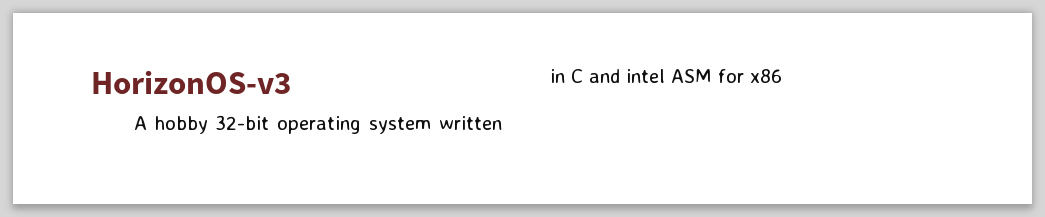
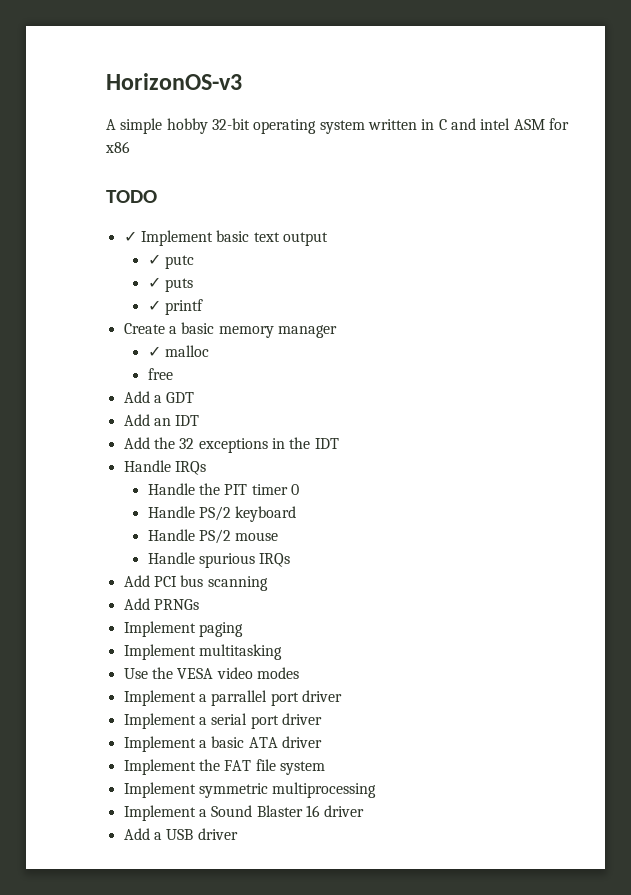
(147, 123) none -> [120,118,163,134] simple
(782, 76) none -> [106,190,157,203] [123,230,328,246] [147,254,195,269] [147,277,194,292] [147,299,204,315] [123,322,337,338] [147,345,210,357] [147,368,173,380] [123,391,195,403] [123,414,200,426] [123,437,339,453] [123,460,206,475] [147,483,299,495] [147,506,297,522] [147,529,279,544] [147,552,291,568] [123,575,268,591] [123,598,199,610] [123,621,243,637] [123,644,282,660] [123,667,299,679] [123,690,342,706] [123,713,322,729] [123,736,322,752] [123,759,325,775] [123,782,377,798] [123,805,365,821] [123,828,238,840] // TODO // ✓ Implement basic text output // ✓ putc // ✓ puts // ✓ printf // Create a basic memory manager // ✓ malloc // free // Add a GDT // Add an IDT // Add the 32 exceptions in the IDT // Handle IRQs // Handle the PIT timer 0 // Handle PS/2 keyboard // Handle PS/2 mouse // Handle spurious IRQs // Add PCI bus scanning // Add PRNGs // Implement paging // Implement multitasking // Use the VESA video modes // Implement a parrallel port driver // Implement a serial port driver // Implement a basic ATA driver // Implement the FAT file system // Implement symmetric multiprocessing // Implement a Sound Blaster 16 driver // Add a USB driver

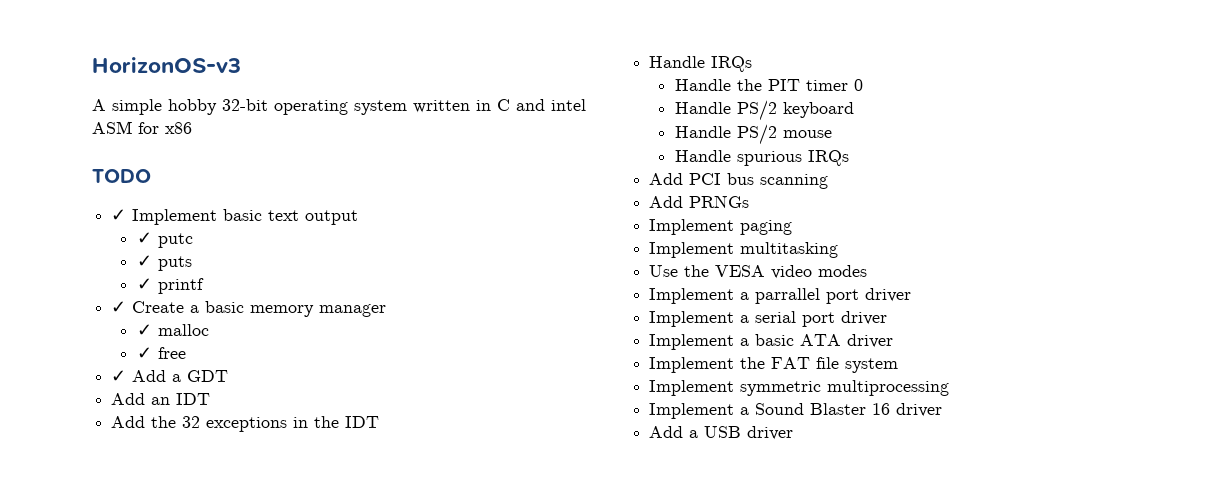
(204, 307) none -> [111,301,127,313] ✓
(210, 351) none -> [137,347,153,359] ✓
(173, 374) none -> [111,370,127,382] ✓

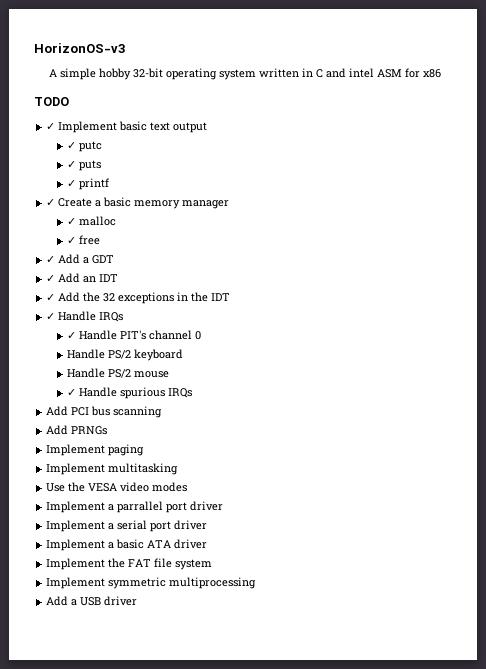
(229, 376) none -> [46,275,56,282] ✓
(211, 399) none -> [46,294,56,301] ✓
(380, 422) none -> [46,313,56,320] ✓
[675,79,849,91] Handle the PIT timer -> [67,330,193,340] ✓ Handle PIT's channel
(833, 134) none -> [67,389,77,396] ✓
[649,403,943,419] // Implement a Sound Blaster 16 driver -> (257, 583) none

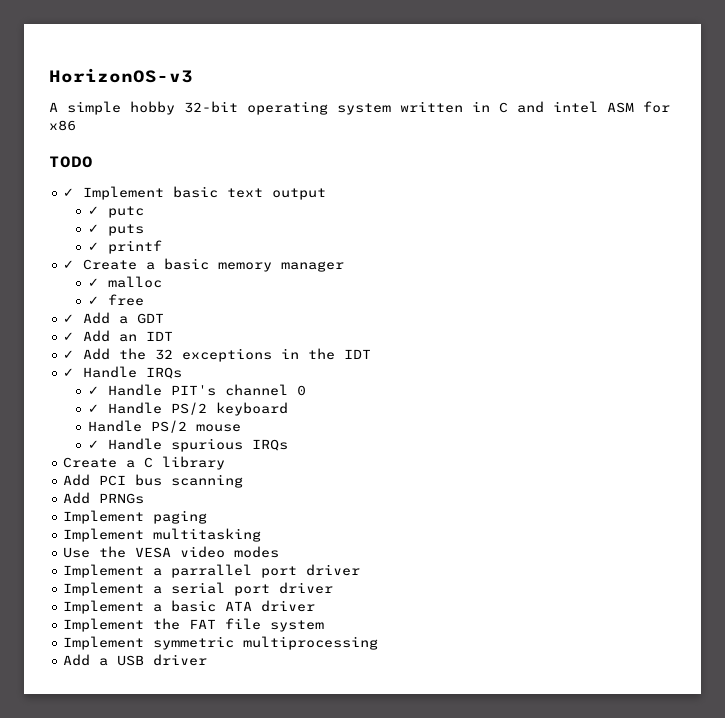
(202, 335) none -> [87,404,99,413] ✓
(193, 393) none -> [63,456,226,470] // Create a C library

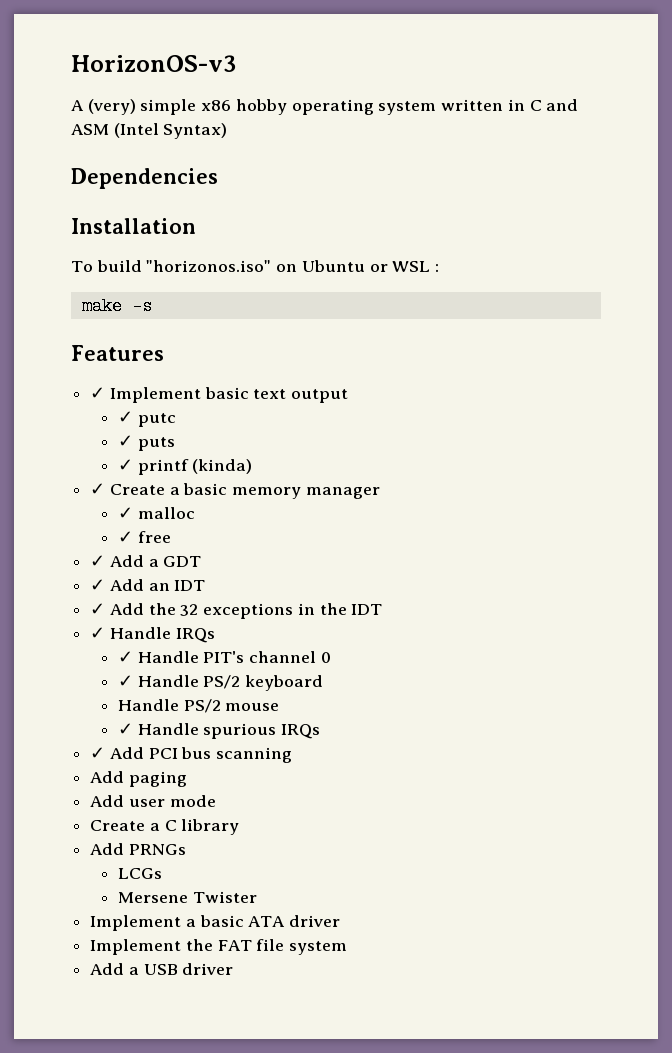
[67,101,238,115] simple hobby 32-bit -> [87,99,287,115] (very) simple x86 hobby
[553,101,670,113] [49,120,76,131] [49,156,93,168] intel ASM for x86 // TODO -> [71,123,228,139] [71,168,218,189] [71,218,196,234] [71,260,440,272] [81,297,152,315] [71,345,164,361] ASM (Intel Syntax) // Dependencies // Installation // To build "horizonos.iso" on Ubuntu or WSL : // make -s // Features
(162, 247) none -> [192,459,253,474] (kinda)
[63,456,226,470] [63,474,244,488] [63,492,145,504] [63,510,208,524] [63,528,262,542] [63,546,280,558] [63,564,361,578] [63,582,334,596] Create a C library // Add PCI bus scanning // Add PRNGs // Implement paging // Implement multitasking // Use the VESA video modes // Implement a parrallel port driver // Implement a serial port driver -> [90,747,293,763] [90,771,187,787] [90,795,216,807] [90,819,240,835] [90,843,186,855] [117,868,162,879] [117,891,257,903] ✓ Add PCI bus scanning // Add paging // Add user mode // Create a C library // Add PRNGs // LCGs // Mersene Twister
[63,636,379,650] // Implement symmetric multiprocessing -> (348, 948) none

